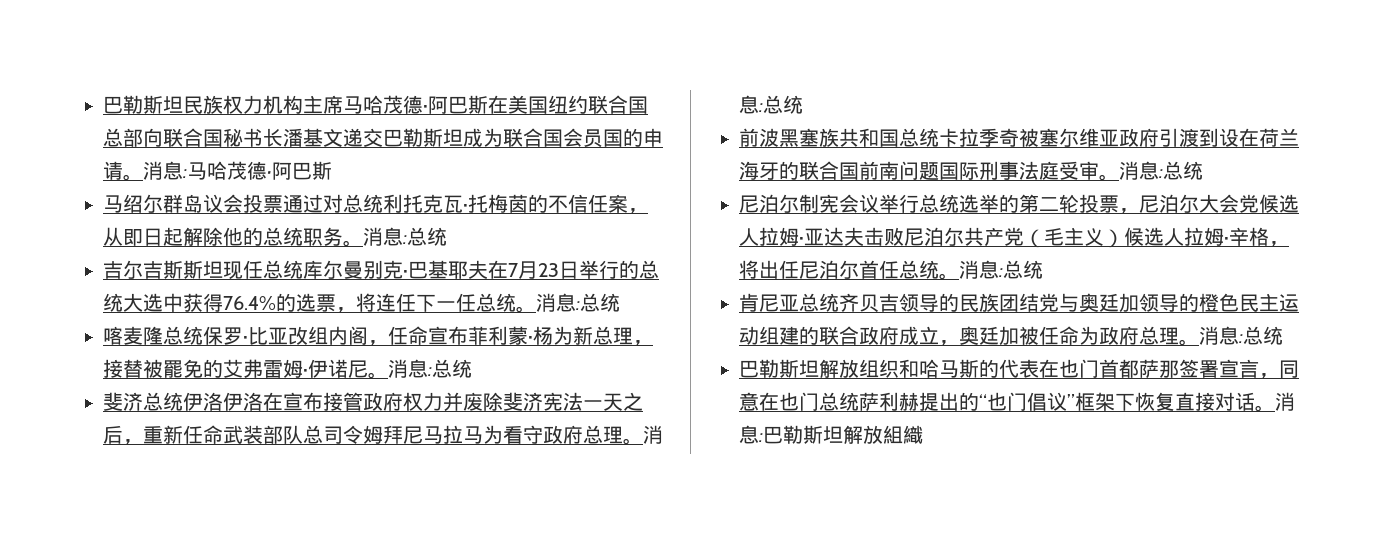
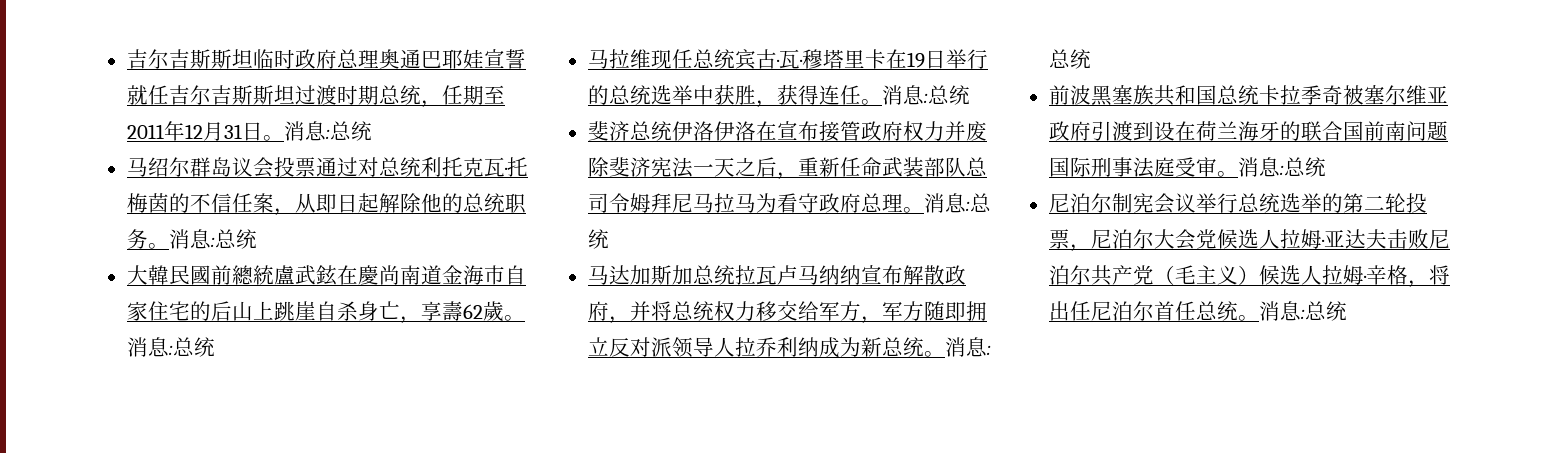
[103,95,648,114] [103,128,663,148] [103,161,332,181] 巴勒斯坦民族权力机构主席马哈茂德·阿巴斯在美国纽约联合国总部向联合国秘书长潘基文递交巴勒斯坦成为联合国会员国的申请。消息:马哈茂德·阿巴斯 -> [126,49,526,69] [126,85,505,108] [126,121,372,141] 吉尔吉斯斯坦临时政府总理奥通巴耶娃宣誓就任吉尔吉斯斯坦过渡时期总统，任期至2011年12月31日。消息:总统
[103,260,659,280] [103,293,620,313] [103,326,653,346] [103,359,368,378] 吉尔吉斯斯坦现任总统库尔曼别克·巴基耶夫在7月23日举行的总统大选中获得76.4%的选票，将连任下一任总统。消息:总统 // 喀麦隆总统保罗·比亚改组内阁，任命宣布菲利蒙·杨为新总理，接替被罷免的艾弗雷姆·伊诺尼 -> [126,265,526,286] [126,301,525,324] [126,337,215,357] [587,49,988,70] [587,85,861,108] 大韓民國前總統盧武鉉在慶尚南道金海市自家住宅的后山上跳崖自杀身亡，享壽62歲。消息:总统 // 马拉维现任总统宾古·瓦·穆塔里卡在19日举行的总统选举中获胜，获得连任
(803, 104) none -> [587,265,966,285] [587,301,987,324] [587,337,991,358] [1048,49,1091,69] // 马达加斯加总统拉瓦卢马纳纳宣布解散政府，并将总统权力移交给军方，军方随即拥立反对派领导人拉乔利纳成为新总统。消息:总统
[739,293,1299,313] [739,326,1283,346] [739,359,1299,379] [739,392,1295,412] [739,425,923,444] // 肯尼亚总统齐贝吉领导的民族团结党与奥廷加领导的橙色民主运动组建的联合政府成立，奥廷加被任命为政府总理。消息:总统 // 巴勒斯坦解放组织和哈马斯的代表在也门首都萨那签署宣言，同意在也门总统萨利赫提出的“也门倡议”框架下恢复直接对话。消息:巴勒斯坦解放組織 -> (1347, 311) none

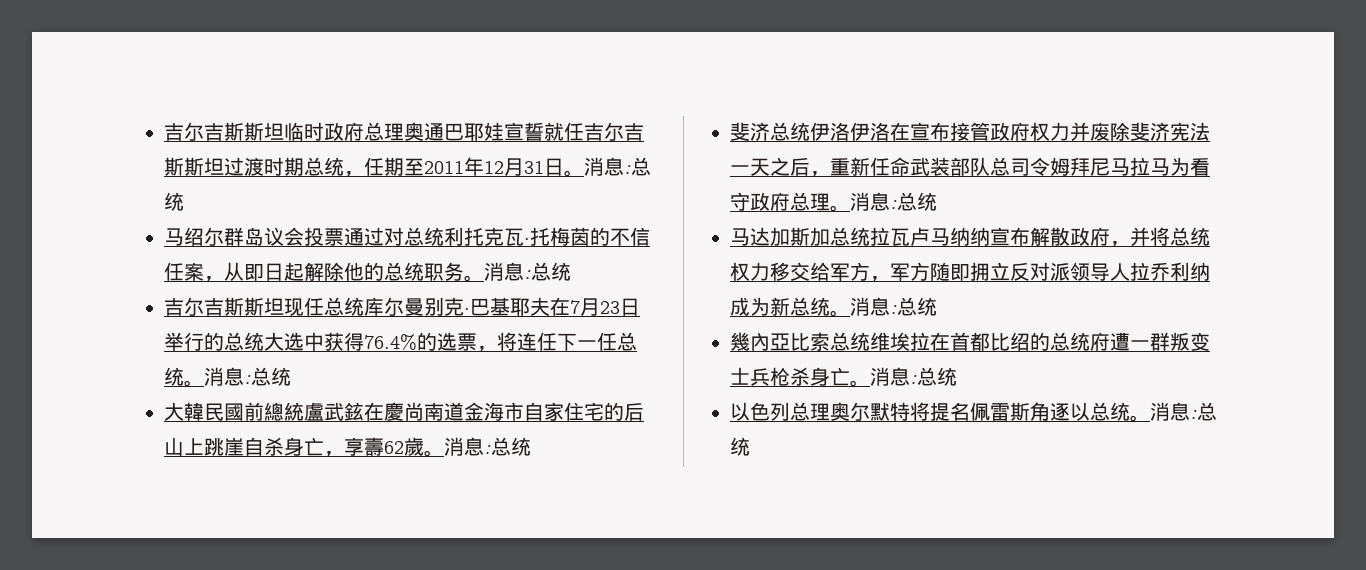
(257, 239) none -> [164,297,640,317] [164,332,637,352] [164,367,291,387] // 吉尔吉斯斯坦现任总统库尔曼别克·巴基耶夫在7月23日举行的总统大选中获得76.4%的选票，将连任下一任总统。消息:总统
[587,49,988,70] [587,85,970,108] // 马拉维现任总统宾古·瓦·穆塔里卡在19日举行的总统选举中获胜，获得连任。消息:总统 -> (531, 446) none
[1048,85,1448,106] [1048,121,1448,141] [1048,157,1326,178] [1048,193,1427,214] [1048,229,1450,252] [1048,265,1450,288] [1048,301,1196,321] 前波黑塞族共和国总统卡拉季奇被塞尔维亚政府引渡到设在荷兰海牙的联合国前南问题国际刑事法庭受审。消息:总统 // 尼泊尔制宪会议举行总统选举的第二轮投票，尼泊尔大会党候选人拉姆·亚达夫击败尼泊尔共产党（毛主义）候选人拉姆·辛格，将出任尼泊尔首任 -> [730,332,1210,351] [730,367,957,387] [730,402,1090,421] 幾內亞比索总统维埃拉在首都比绍的总统府遭一群叛变士兵枪杀身亡。消息:总统 // 以色列总理奥尔默特将提名佩雷斯角逐以

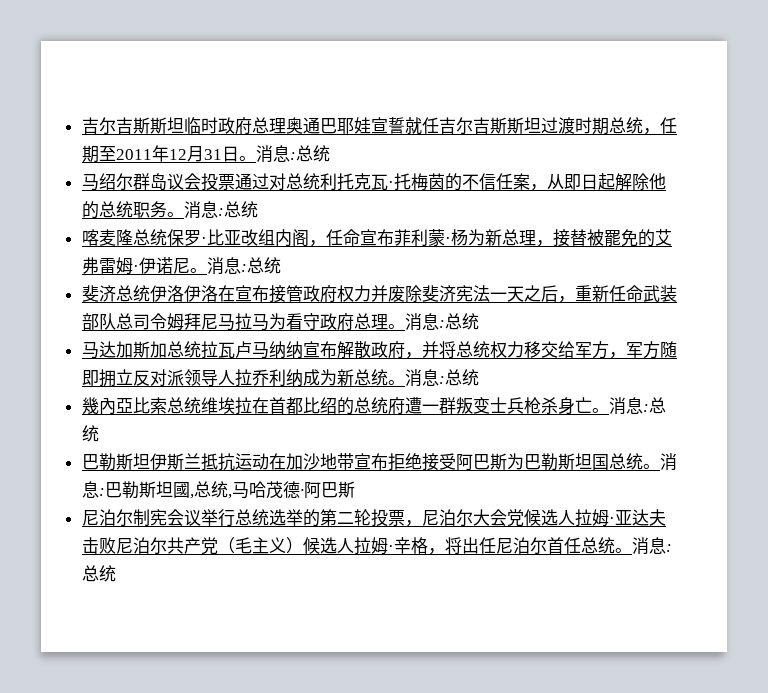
[164,297,640,317] [164,332,637,352] [164,367,291,387] [164,402,644,421] [164,437,424,457] 吉尔吉斯斯坦现任总统库尔曼别克·巴基耶夫在7月23日举行的总统大选中获得76.4%的选票，将连任下一任总统。消息:总统 // 大韓民國前總統盧武鉉在慶尚南道金海市自家住宅的后山上跳崖自杀身亡，享壽62歲 -> [81,229,672,247] [81,257,190,275] 喀麦隆总统保罗·比亚改组内阁，任命宣布菲利蒙·杨为新总理，接替被罷免的艾弗雷姆·伊诺尼
[730,402,1090,421] 以色列总理奥尔默特将提名佩雷斯角逐以 -> [81,453,677,471] [81,481,355,499] [81,509,666,527] [81,537,581,555] 巴勒斯坦伊斯兰抵抗运动在加沙地带宣布拒绝接受阿巴斯为巴勒斯坦国总统。消息:巴勒斯坦國,总统,马哈茂德·阿巴斯 // 尼泊尔制宪会议举行总统选举的第二轮投票，尼泊尔大会党候选人拉姆·亚达夫击败尼泊尔共产党（毛主义）候选人拉姆·辛格，将出任尼泊尔首任

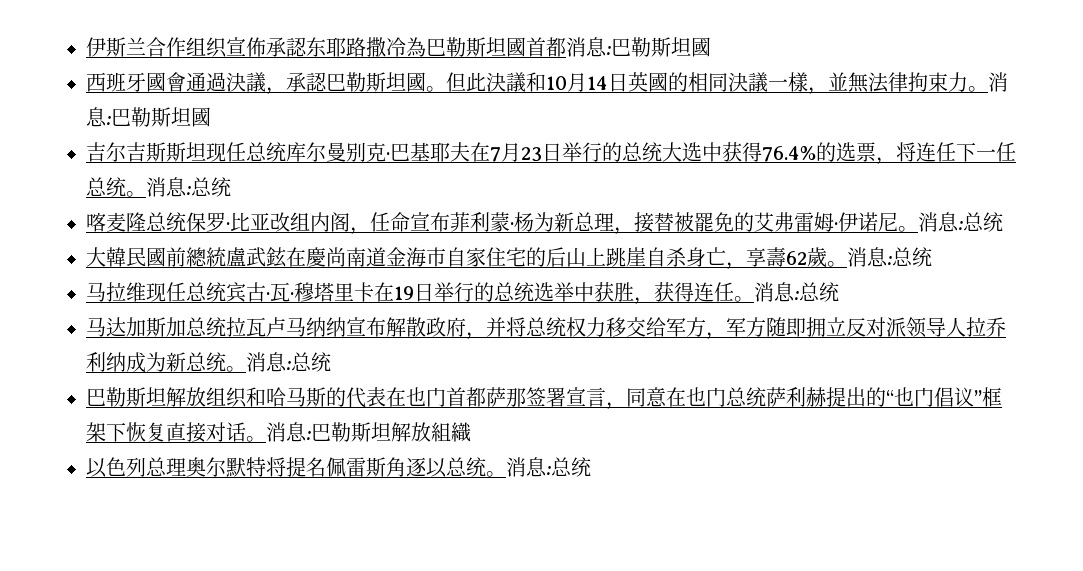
[81,117,677,135] [81,145,330,163] [81,173,666,191] [81,201,167,219] 吉尔吉斯斯坦临时政府总理奥通巴耶娃宣誓就任吉尔吉斯斯坦过渡时期总统，任期至2011年12月31日。消息:总统 // 马绍尔群岛议会投票通过对总统利托克瓦·托梅茵的不信任案，从即日起解除他的总统职务 -> [86,37,711,58] [86,72,1008,95] [86,107,211,127] [86,142,1016,165] [86,177,126,197] 伊斯兰合作组织宣佈承認东耶路撒冷為巴勒斯坦國首都消息:巴勒斯坦國 // 西班牙國會通過決議，承認巴勒斯坦國。但此決議和10月14日英國的相同決議一樣，並無法律拘束力。消息:巴勒斯坦國 // 吉尔吉斯斯坦现任总统库尔曼别克·巴基耶夫在7月23日举行的总统大选中获得76.4%的选票，将连任下一任总统
[81,285,677,303] [81,313,388,331] 斐济总统伊洛伊洛在宣布接管政府权力并废除斐济宪法一天之后，重新任命武装部队总司令姆拜尼马拉马为看守政府总理 -> [86,247,932,270] [86,282,734,305] 大韓民國前總統盧武鉉在慶尚南道金海市自家住宅的后山上跳崖自杀身亡，享壽62歲。消息:总统 // 马拉维现任总统宾古·瓦·穆塔里卡在19日举行的总统选举中获胜，获得连任
[81,397,666,415] [81,425,99,442] [81,453,677,471] [81,481,355,499] [81,509,666,527] [81,537,581,555] 幾內亞比索总统维埃拉在首都比绍的总统府遭一群叛变士兵枪杀身亡。消息:总统 // 巴勒斯坦伊斯兰抵抗运动在加沙地带宣布拒绝接受阿巴斯为巴勒斯坦国总统。消息:巴勒斯坦國,总统,马哈茂德·阿巴斯 // 尼泊尔制宪会议举行总统选举的第二轮投票，尼泊尔大会党候选人拉姆·亚达夫击败尼泊尔共产党（毛主义）候选人拉姆·辛格，将出任尼泊尔首任 -> [86,387,1002,410] [86,422,471,443] [86,457,447,478] 巴勒斯坦解放组织和哈马斯的代表在也门首都萨那签署宣言，同意在也门总统萨利赫提出的“也门倡议”框架下恢复直接对话。消息:巴勒斯坦解放組織 // 以色列总理奥尔默特将提名佩雷斯角逐以

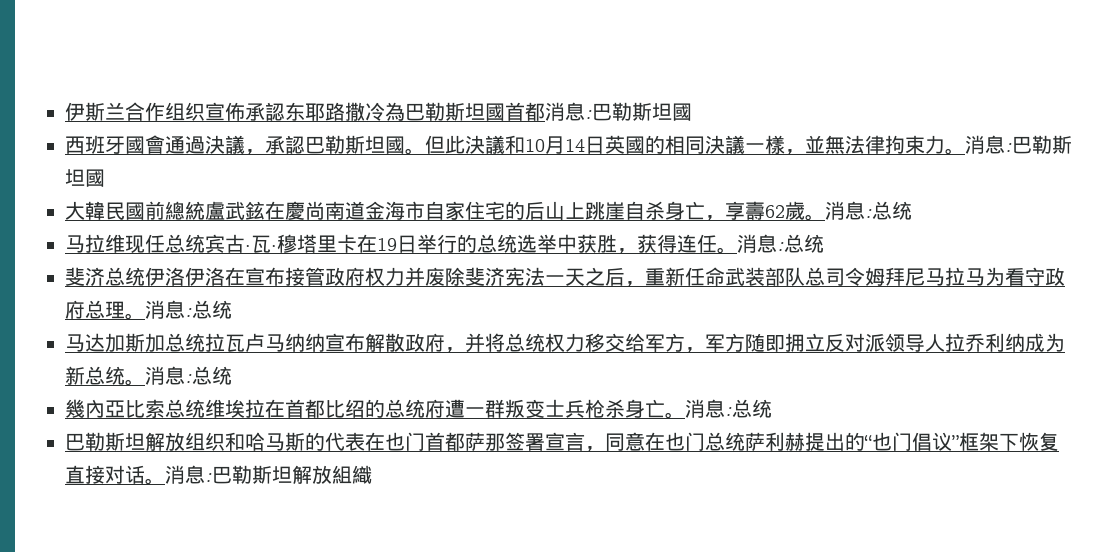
[86,142,1016,165] [86,177,231,197] [86,212,1003,235] // 吉尔吉斯斯坦现任总统库尔曼别克·巴基耶夫在7月23日举行的总统大选中获得76.4%的选票，将连任下一任总统。消息:总统 // 喀麦隆总统保罗·比亚改组内阁，任命宣布菲利蒙·杨为新总理，接替被罷免的艾弗雷姆·伊诺尼。消息:总统 -> (105, 178) none
(839, 292) none -> [65,267,1065,287] [65,300,232,320] // 斐济总统伊洛伊洛在宣布接管政府权力并废除斐济宪法一天之后，重新任命武装部队总司令姆拜尼马拉马为看守政府总理。消息:总统
(331, 362) none -> [65,399,772,419] // 幾內亞比索总统维埃拉在首都比绍的总统府遭一群叛变士兵枪杀身亡。消息:总统
[86,457,591,478] // 以色列总理奥尔默特将提名佩雷斯角逐以总统。消息:总统 -> (372, 474) none

